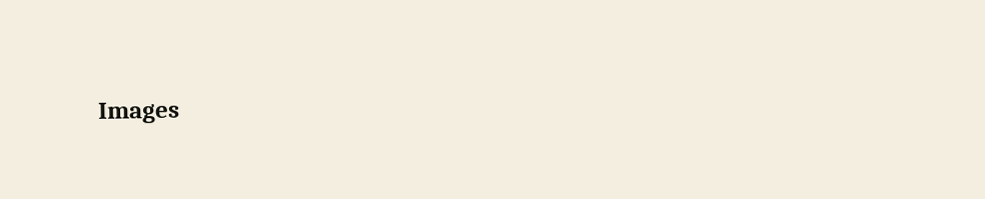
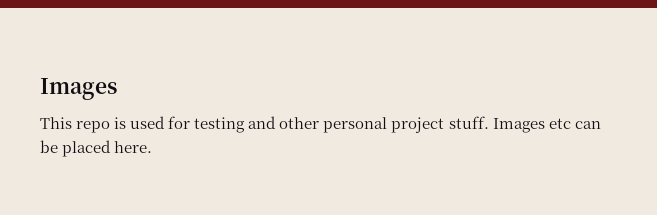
[98,101,180,124] Images -> [40,78,117,100] [40,116,601,133] [40,140,153,157] Images // This repo is used for testing and other personal project stuff. Images etc can be placed here.

